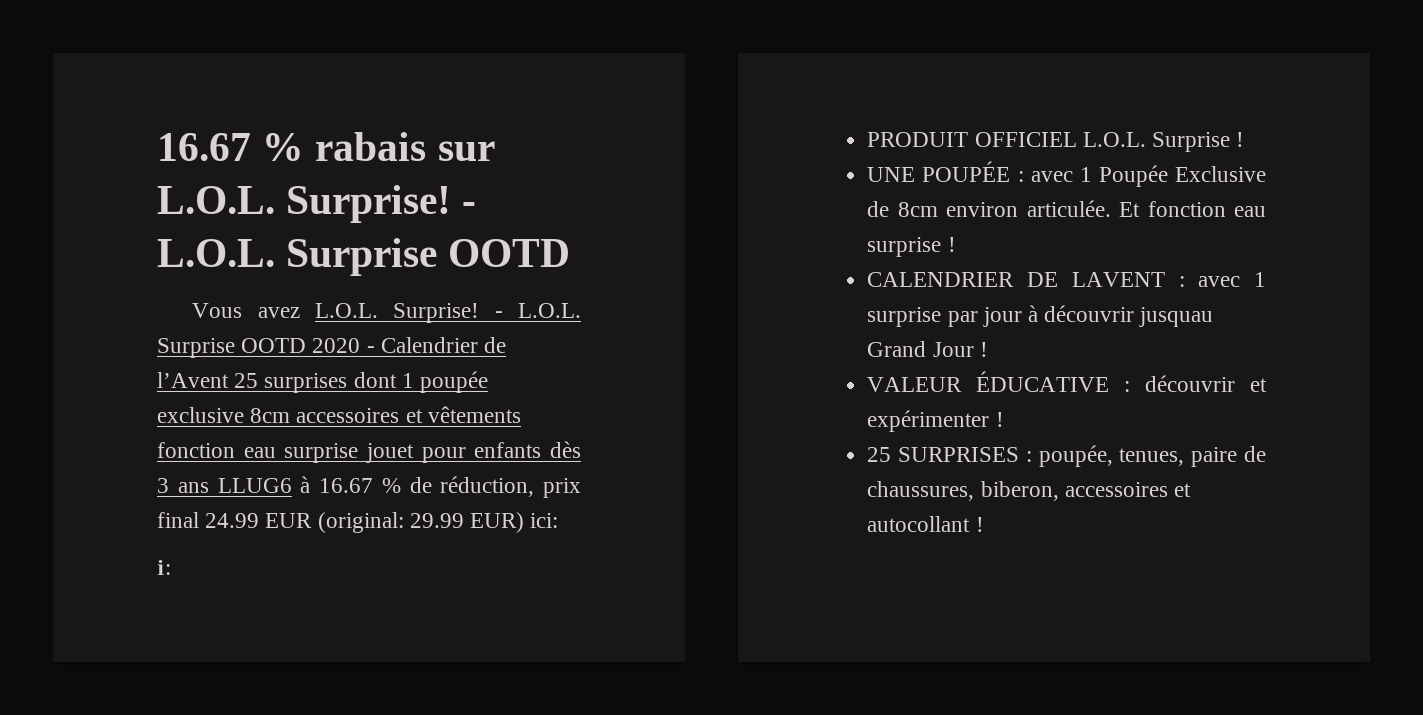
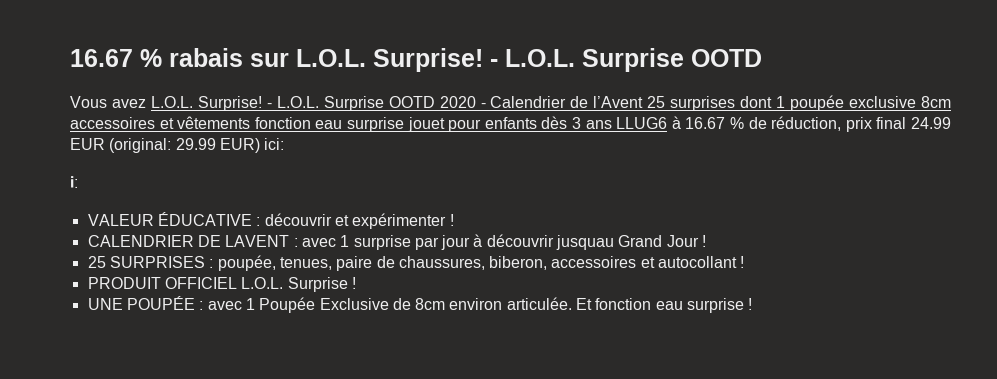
(171, 567) none -> [87,212,454,229] [87,234,707,250] [87,255,745,271] // VALEUR ÉDUCATIVE : découvrir et expérimenter ! // CALENDRIER DE LAVENT : avec 1 surprise par jour à découvrir jusquau Grand Jour ! // 25 SURPRISES : poupée, tenues, paire de chaussures, biberon, accessoires et autocollant !
[867,272,1266,287] [867,305,1214,327] [867,341,988,357] [867,371,1267,392] [867,410,1004,432] [867,445,1266,467] [867,481,1191,501] [867,516,984,532] // CALENDRIER DE LAVENT : avec 1 surprise par jour à découvrir jusquau Grand Jour ! // VALEUR ÉDUCATIVE : découvrir et expérimenter ! // 25 SURPRISES : poupée, tenues, paire de chaussures, biberon, accessoires et autocollant ! -> (753, 304) none

